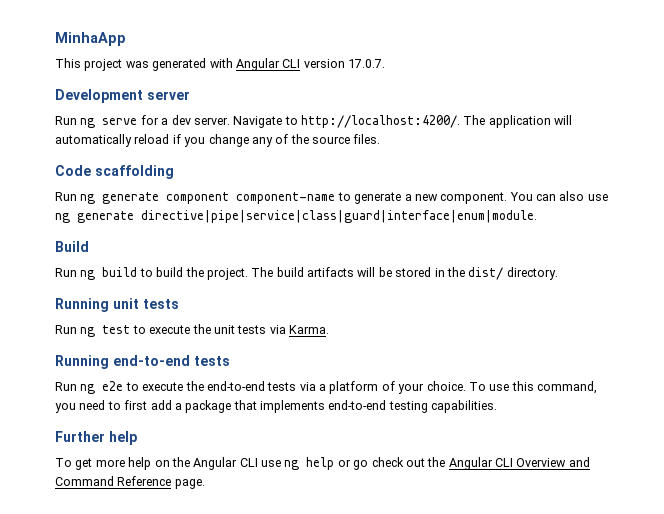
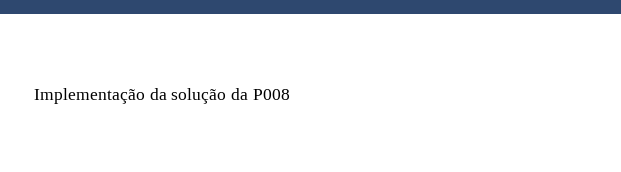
[55,32,126,46] [55,58,385,71] [55,89,190,103] [55,115,573,128] [55,134,381,147] [55,165,174,179] [55,191,608,204] [55,210,537,223] [55,241,89,252] [55,267,558,280] [55,298,179,312] [55,324,329,337] [55,355,230,369] [55,381,597,394] [55,400,498,413] [55,431,137,445] [55,457,590,470] [55,476,205,489] MinhaApp // This project was generated with Angular CLI version 17.0.7. // Development server // Run ng serve for a dev server. Navigate to http://localhost:4200/. The application will automatically reload if you change any of the source files. // Code scaffolding // Run ng generate component component-name to generate a new component. You can also use ng generate directive|pipe|service|class|guard|interface|enum|module. // Build // Run ng build to build the project. The build artifacts will be stored in the dist/ directory. // Running unit tests // Run ng test to execute the unit tests via Karma. // Running end-to-end tests // Run ng e2e to execute the end-to-end tests via a platform of your choice. To use this command, you need to first add a package that implements end-to-end testing capabilities. // Further help // To get more help on the Angular CLI use ng help or go check out the Angular CLI Overview and Command Reference page. -> [34,88,290,104] Implementação da solução da P008

